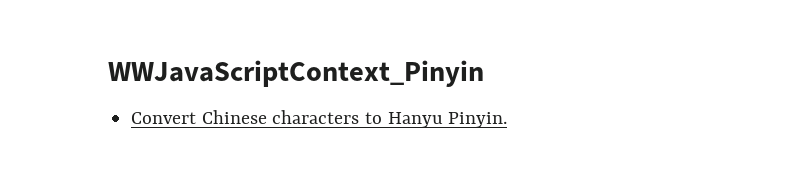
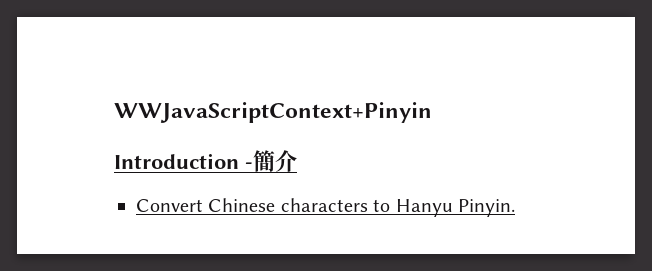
[108,60,484,87] WWJavaScriptContext_Pinyin -> [114,102,432,123] [114,150,297,172] WWJavaScriptContext+Pinyin // Introduction -簡介

